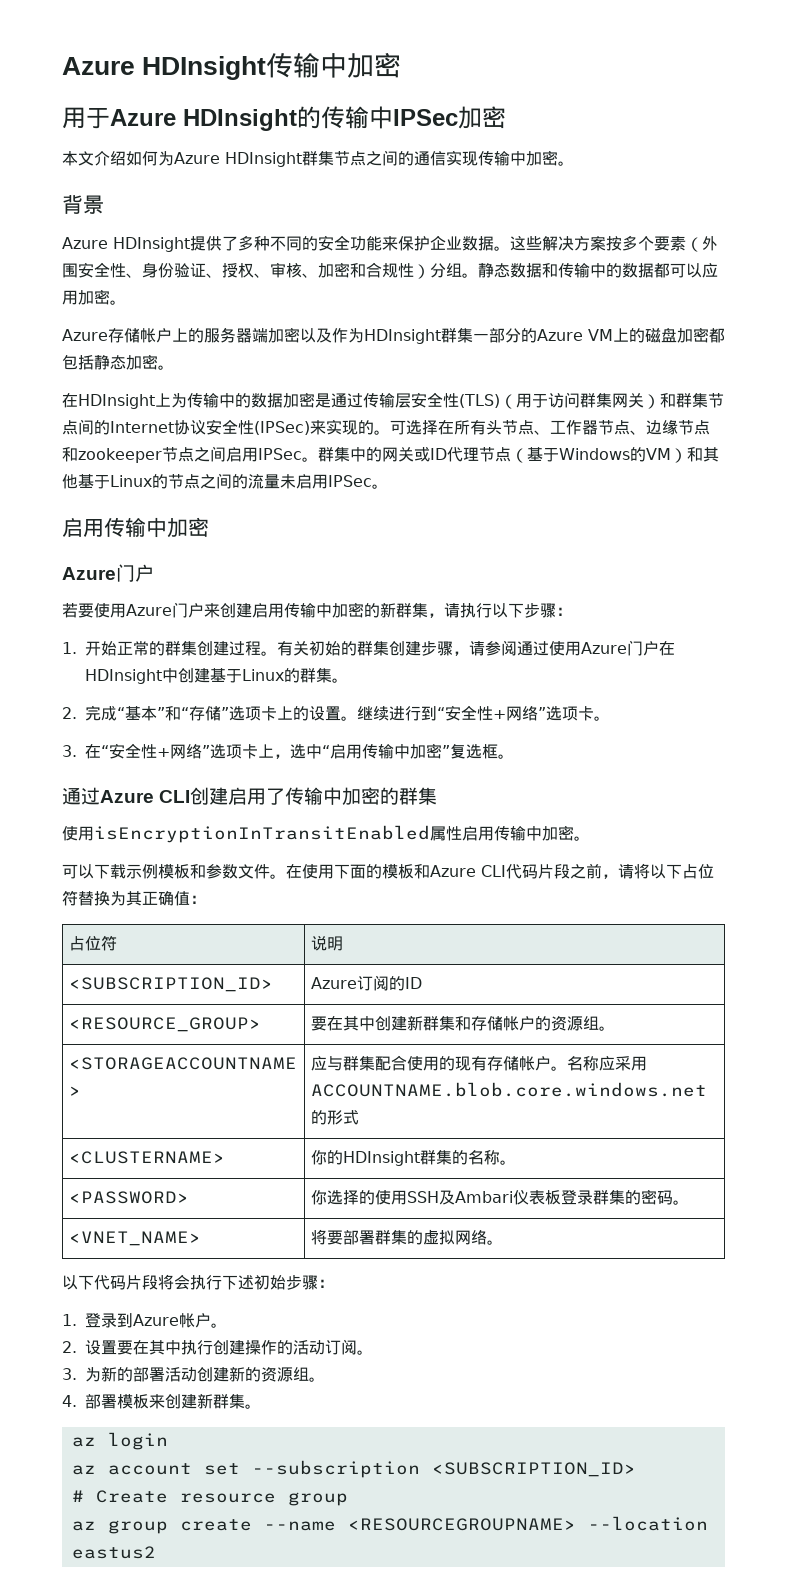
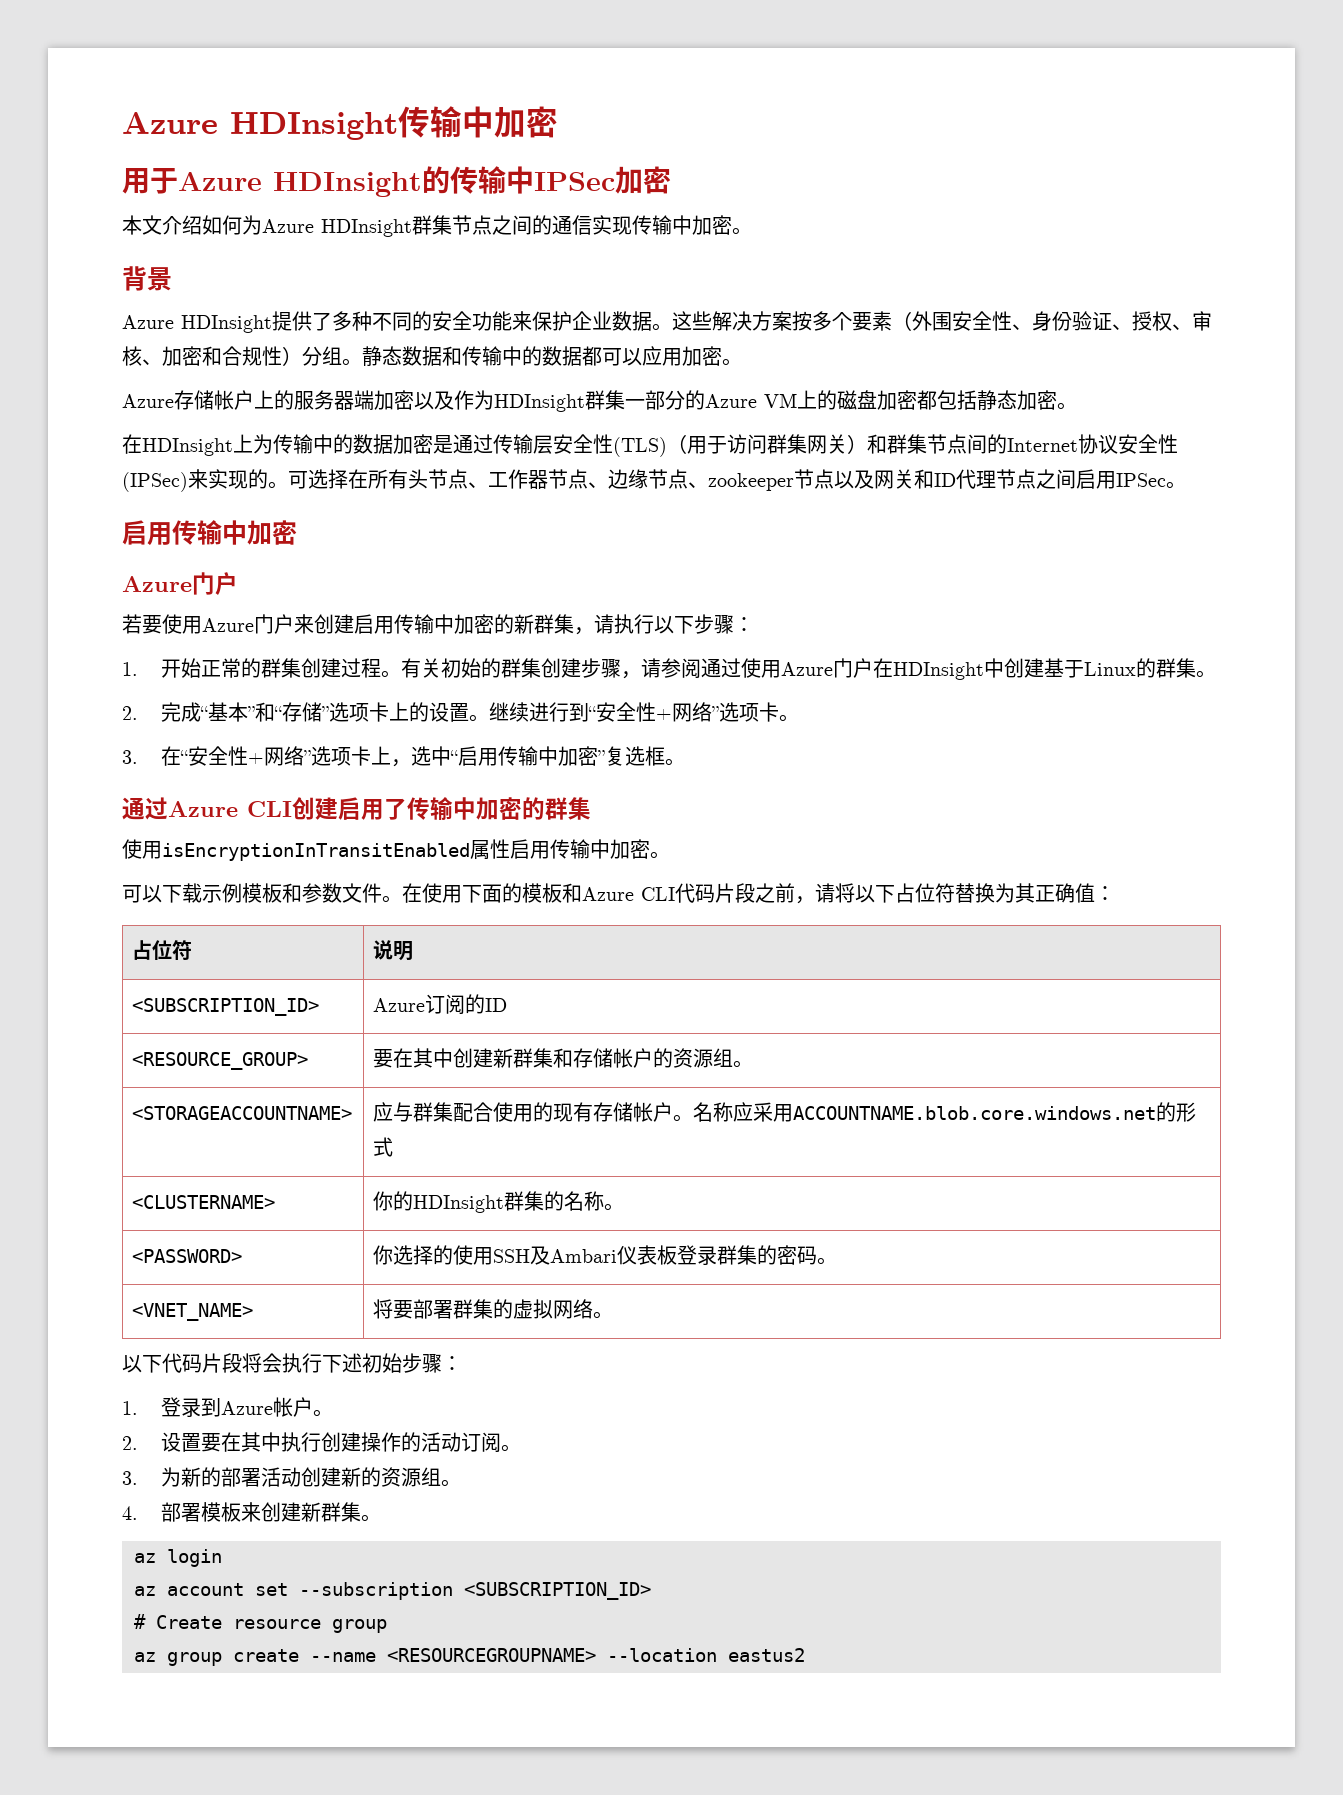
[62,447,78,462] 和 -> [688,482,708,488] 、
[194,446,719,463] [62,473,296,489] 之间启用IPSec。群集中的网关或ID代理节点（基于Windows的VM）和其他基于Linux的节点之间的流量未 -> [834,469,1076,489] 以及网关和ID代理节点之间

